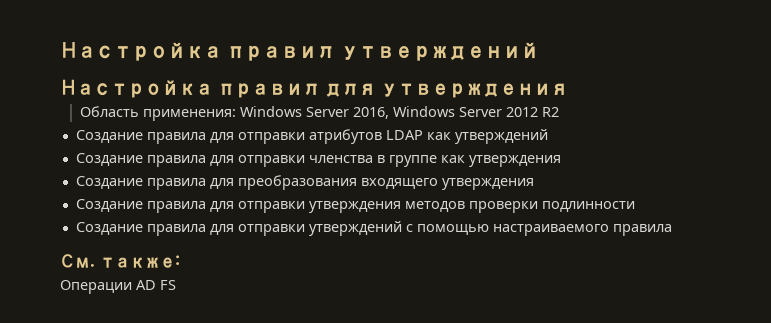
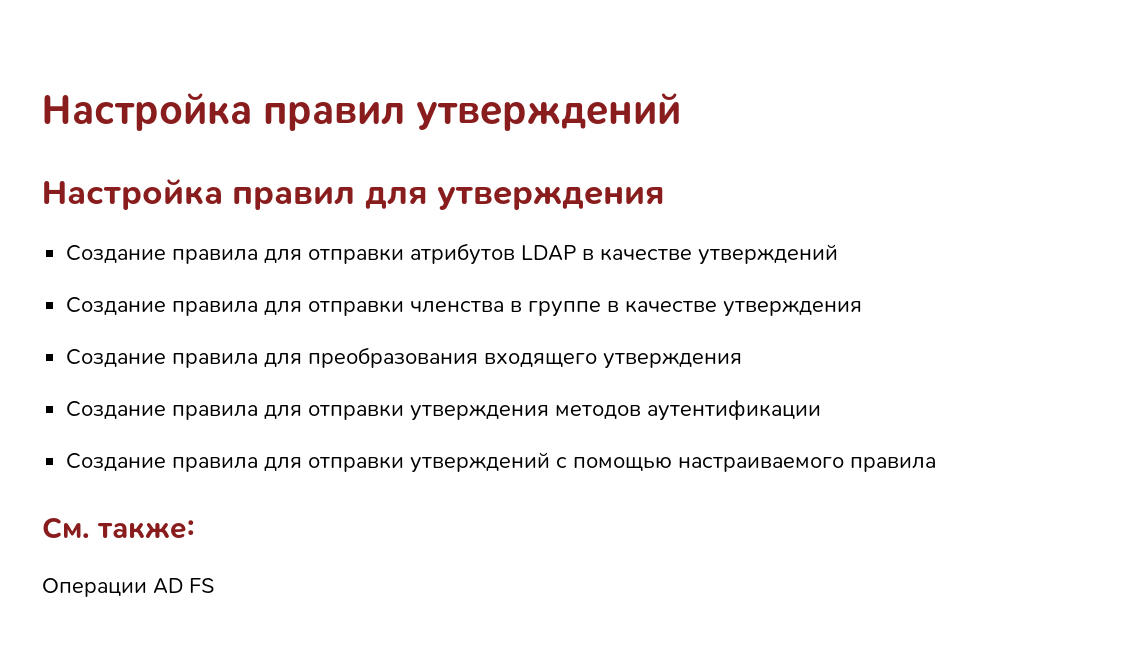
[79,106,559,121] // Область применения: Windows Server 2016, Windows Server 2012 R2 -> (665, 197) none
[426,132,451,140] как -> [582,248,693,261] в качестве
[440,155,465,163] как -> [607,300,718,313] в качестве
[468,201,635,213] проверки подлинности -> [647,400,822,421] аутентификации

